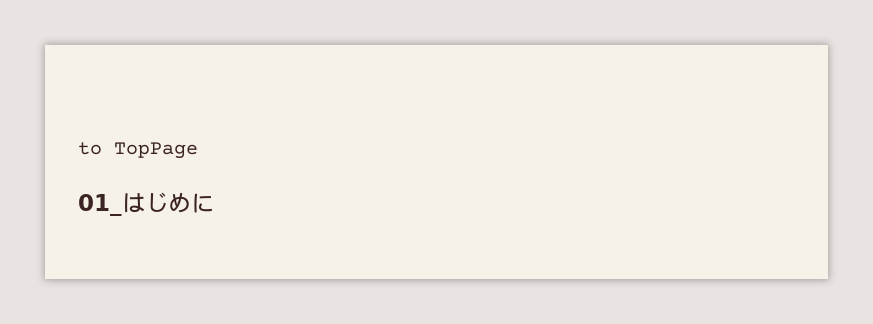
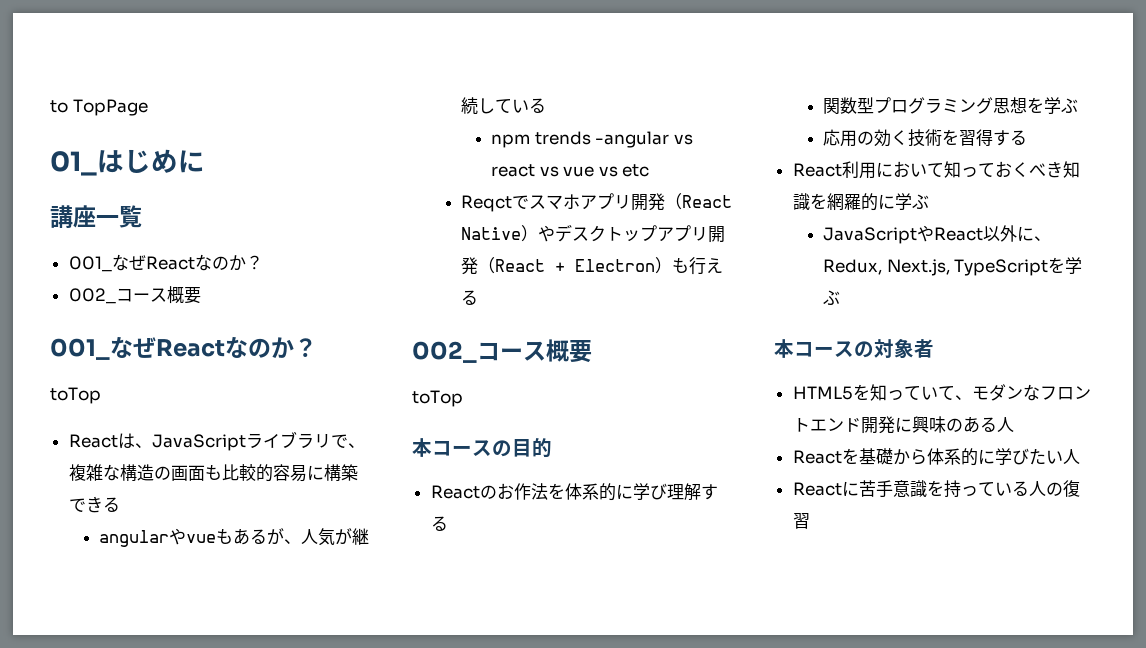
(214, 203) none -> [50,205,142,228] [68,254,263,272] [68,286,201,304] [50,336,317,360] [50,387,101,404] [68,431,365,451] [68,464,358,482] [68,496,120,513] [98,528,369,547] [460,97,546,114] [491,131,693,148] [491,164,650,177] [460,193,732,212] [460,224,725,243] [460,257,723,275] [460,290,478,305] [412,339,592,363] [412,390,463,407] [412,438,552,458] [430,483,718,501] [430,516,448,531] [822,97,1078,114] [822,129,1027,147] [792,161,1080,179] [792,193,929,211] [822,225,1051,244] [822,257,1083,276] [822,290,840,305] [774,339,934,358] [792,384,1091,401] [792,416,1014,434] [792,448,1080,466] [792,480,1080,498] [792,513,810,529] // 講座一覧 // 001_なぜReactなのか？ // 002_コース概要 // 001_なぜReactなのか？ // toTop // Reactは、JavaScriptライブラリで、複雑な構造の画面も比較的容易に構築できる // angularやvueもあるが、人気が継続している // npm trends -angular vs react vs vue vs etc // Reqctでスマホアプリ開発（React Native）やデスクトップアプリ開発（React + Electron）も行える // 002_コース概要 // toTop // 本コースの目的 // Reactのお作法を体系的に学び理解する // 関数型プログラミング思想を学ぶ // 応用の効く技術を習得する // React利用において知っておくべき知識を網羅的に学ぶ // JavaScriptやReact以外に、Redux, Next.js, TypeScriptを学ぶ // 本コースの対象者 // HTML5を知っていて、モダンなフロントエンド開発に興味のある人 // Reactを基礎から体系的に学びたい人 // Reactに苦手意識を持っている人の復習

